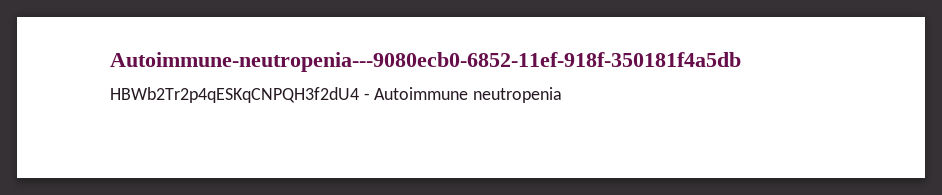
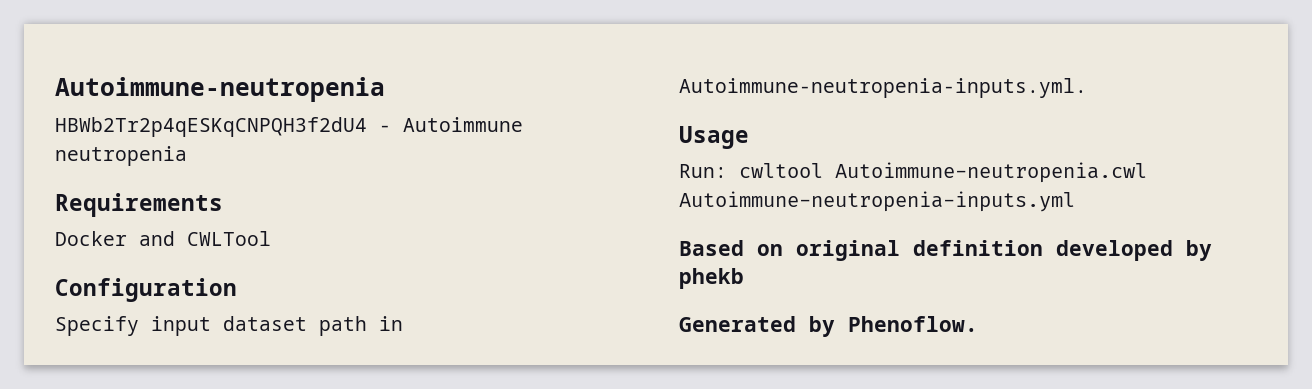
[110,52,741,72] Autoimmune-neutropenia---9080ecb0-6852-11ef-918f-350181f4a5db -> [55,77,385,102] Autoimmune-neutropenia
(563, 95) none -> [55,193,223,217] [55,231,271,246] [55,278,237,302] [55,316,403,336] [679,78,1087,98] [679,126,749,149] [679,162,1147,183] [679,191,1075,212] [679,240,1212,261] [679,268,744,289] [679,316,978,337] // Requirements // Docker and CWLTool // Configuration // Specify input dataset path in Autoimmune-neutropenia-inputs.yml. // Usage // Run: cwltool Autoimmune-neutropenia.cwl Autoimmune-neutropenia-inputs.yml // Based on original definition developed by phekb // Generated by Phenoflow.

